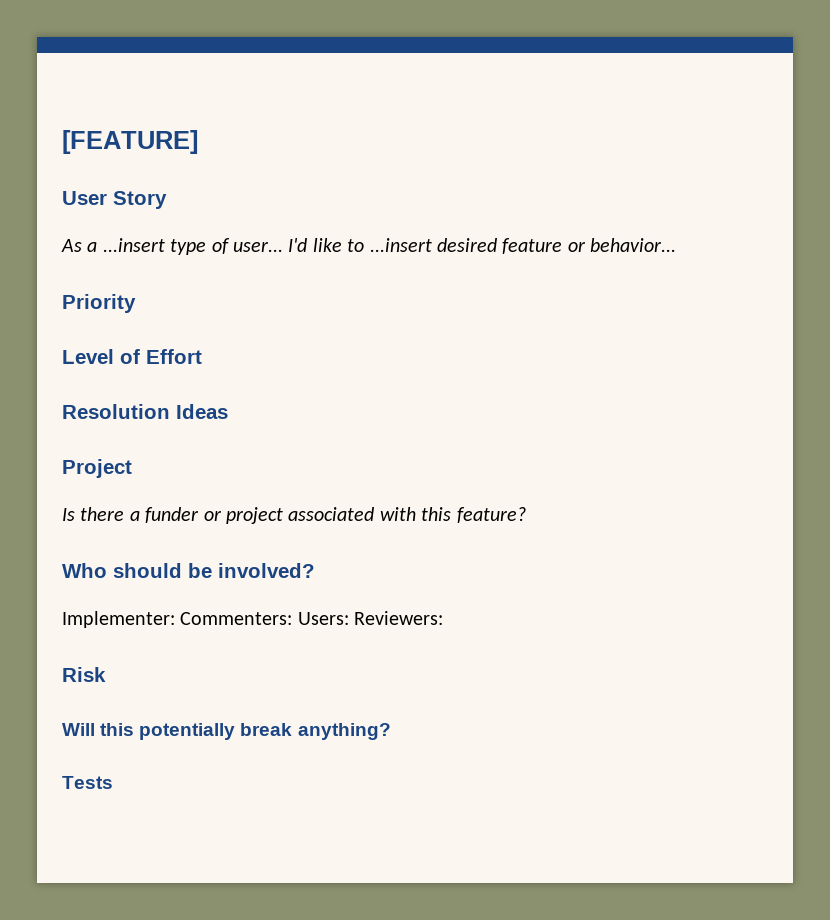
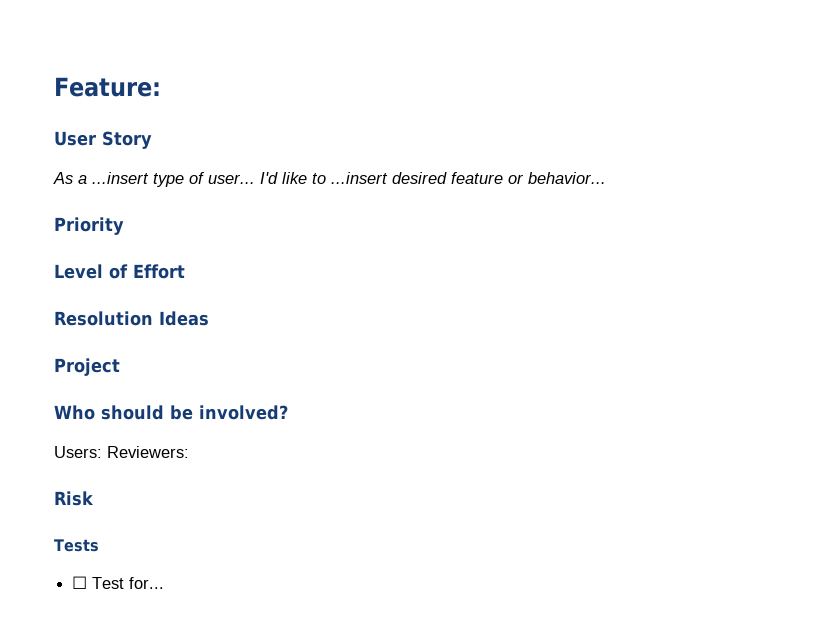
[62,130,198,154] [FEATURE] -> [54,77,161,97] Feature:
[62,507,526,524] // Is there a funder or project associated with this feature? -> (120, 367) none
[62,611,293,628] Implementer: Commenters: -> (288, 412) none
[62,723,391,740] [62,776,113,789] Will this potentially break anything? // Tests -> [54,539,99,552] [72,576,165,589] Tests // ☐ Test for...

